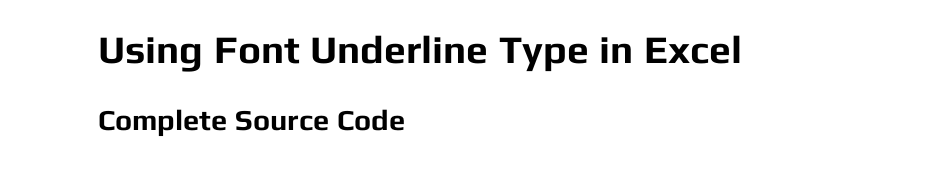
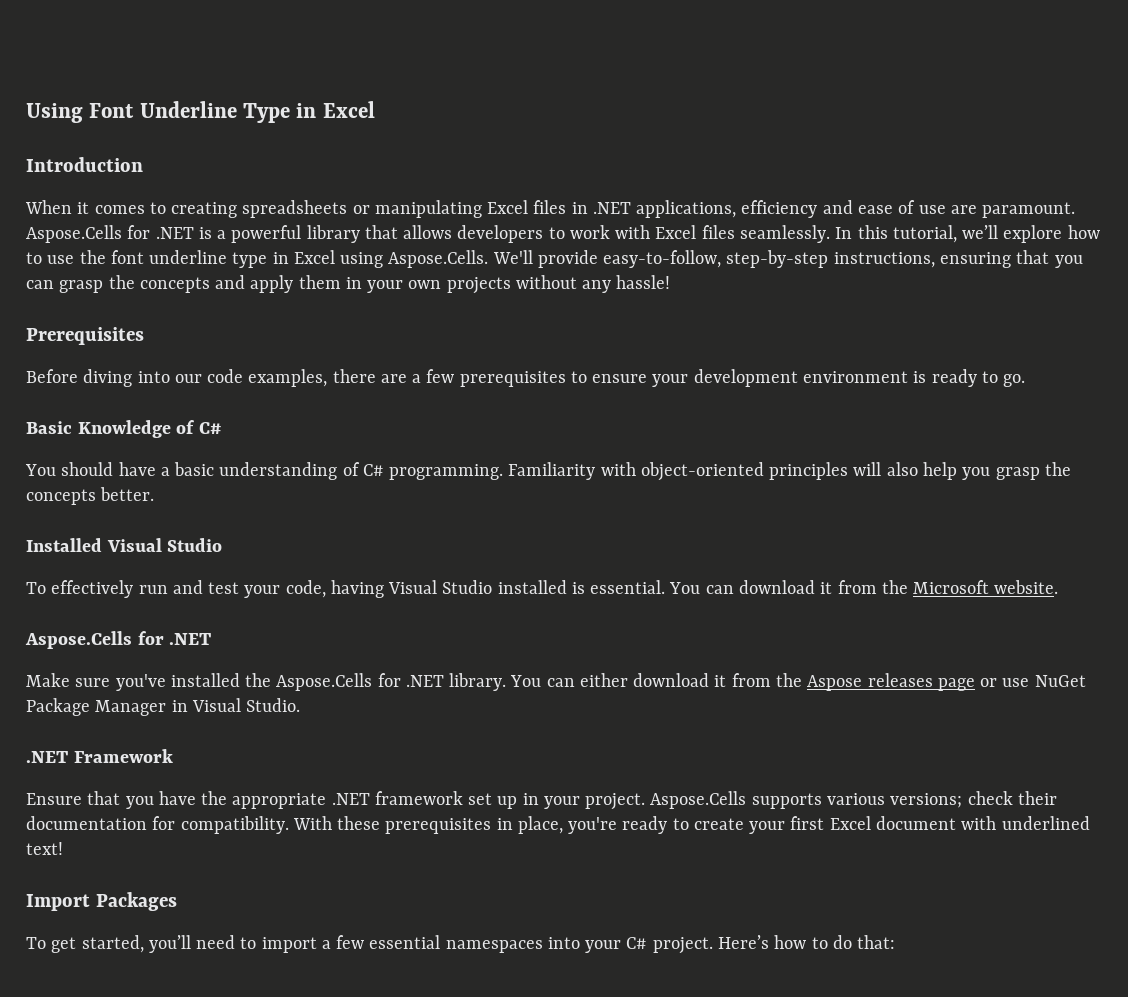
[98,109,405,137] Complete Source Code -> [26,157,143,172] [25,200,1076,218] [26,225,1100,243] [26,250,1083,268] [26,275,671,294] [26,327,144,345] [26,369,1026,387] [26,420,221,438] [25,462,1071,481] [26,487,155,505] [26,538,223,552] [26,580,1059,598] [25,631,212,649] [26,673,1086,691] [26,698,301,716] [26,749,173,763] [26,791,1057,810] [26,816,1090,834] [26,842,63,855] [26,892,177,911] [26,935,896,954] Introduction // When it comes to creating spreadsheets or manipulating Excel files in .NET applications, efficiency and ease of use are paramount. Aspose.Cells for .NET is a powerful library that allows developers to work with Excel files seamlessly. In this tutorial, we’ll explore how to use the font underline type in Excel using Aspose.Cells. We'll provide easy-to-follow, step-by-step instructions, ensuring that you can grasp the concepts and apply them in your own projects without any hassle! // Prerequisites // Before diving into our code examples, there are a few prerequisites to ensure your development environment is ready to go. // Basic Knowledge of C# // You should have a basic understanding of C# programming. Familiarity with object-oriented principles will also help you grasp the concepts better. // Installed Visual Studio // To effectively run and test your code, having Visual Studio installed is essential. You can download it from the Microsoft website. // Aspose.Cells for .NET // Make sure you've installed the Aspose.Cells for .NET library. You can either download it from the Aspose releases page or use NuGet Package Manager in Visual Studio. // .NET Framework // Ensure that you have the appropriate .NET framework set up in your project. Aspose.Cells supports various versions; check their documentation for compatibility. With these prerequisites in place, you're ready to create your first Excel document with underlined text! // Import Packages // To get started, you’ll need to import a few essential namespaces into your C# project. Here’s how to do that:

